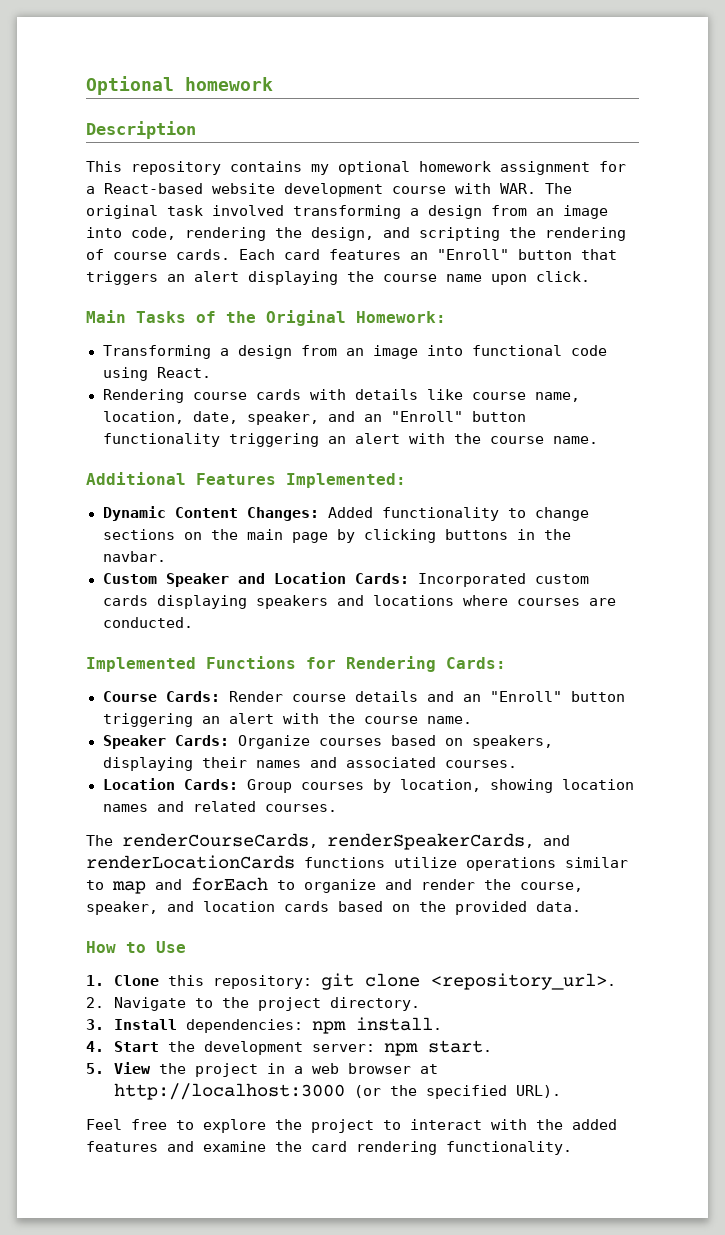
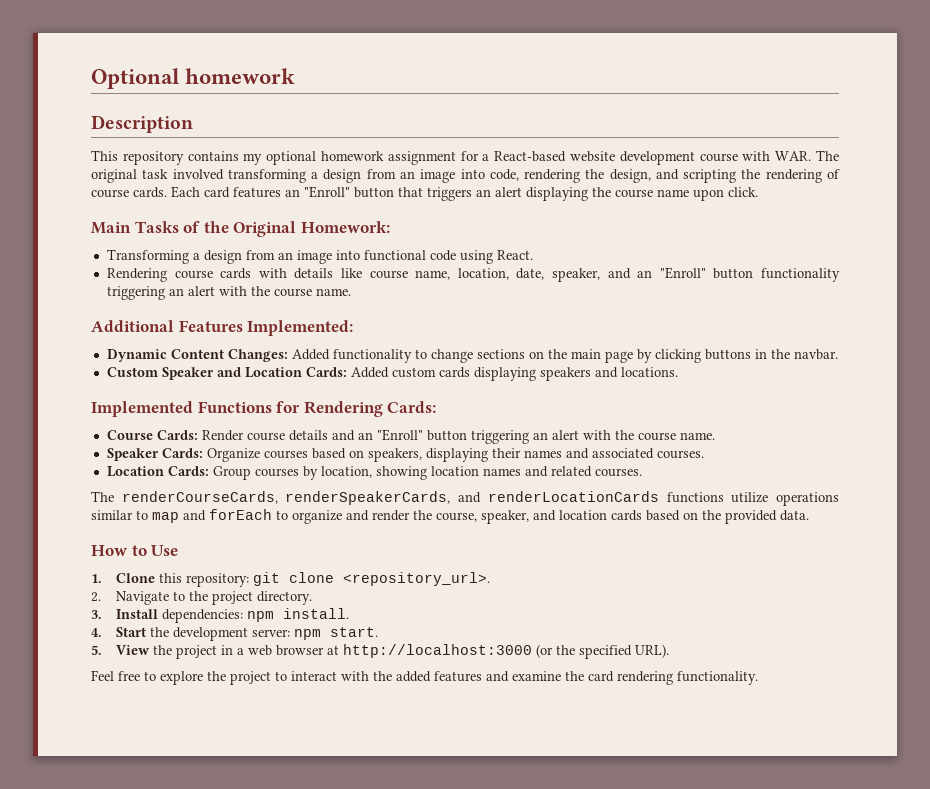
[417,573,526,587] Incorporated -> [350,367,389,378] Added
[372,595,616,606] [102,617,193,628] locations where courses are conducted. -> [620,367,678,377] locations.

